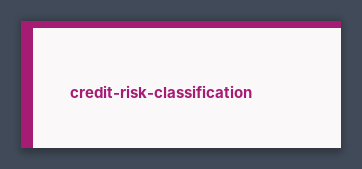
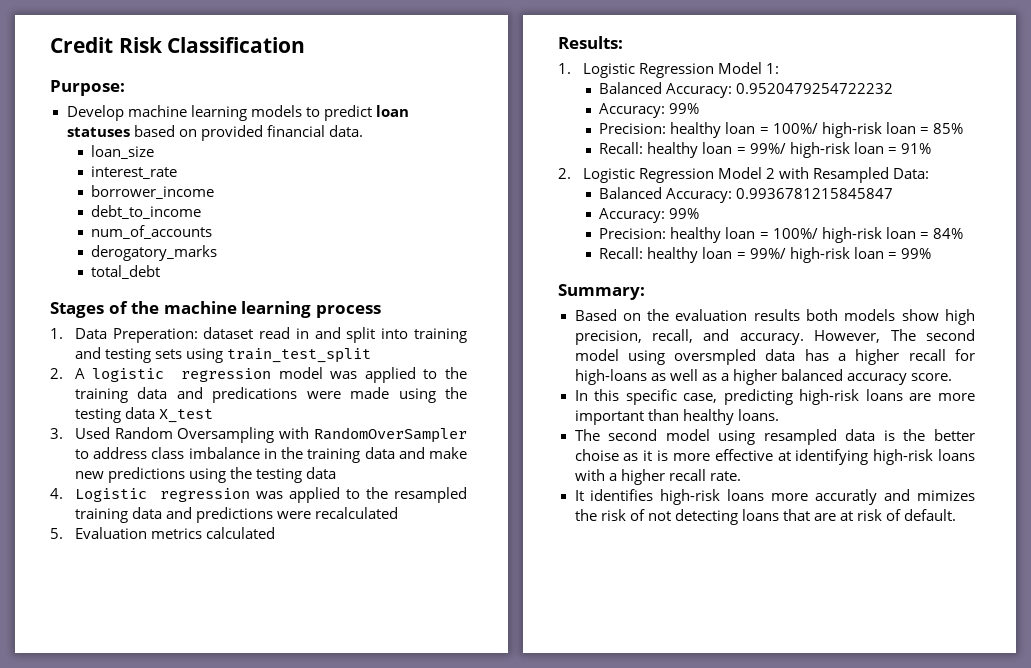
[70,85,252,98] credit-risk-classification -> [50,37,306,53] [50,80,125,96] [66,105,409,121] [66,125,363,141] [91,145,155,159] [91,166,178,179] [91,185,215,199] [91,205,202,219] [91,225,213,239] [91,245,218,261] [91,265,161,279] [50,301,381,318] [50,327,467,343] [74,347,372,363] [50,367,468,383] [74,387,468,403] [74,407,213,423] [50,427,467,443] [74,447,467,463] [74,467,337,483] [50,487,467,503] [74,507,399,523] [50,527,275,539] [558,36,623,49] [558,62,780,78] [599,82,894,98] [599,103,700,118] [599,122,963,138] [599,142,931,158] [558,167,930,183] [599,187,894,203] [599,208,700,223] [599,227,963,243] [599,247,931,263] [558,284,645,300] [574,309,975,325] [574,329,975,345] [574,349,975,365] [574,369,952,385] [574,389,975,405] [574,409,779,425] [574,429,975,445] [574,449,975,465] [574,469,741,485] [574,489,975,505] [574,509,957,525] Credit Risk Classification // Purpose: // Develop machine learning models to predict loan statuses based on provided financial data. // loan_size // interest_rate // borrower_income // debt_to_income // num_of_accounts // derogatory_marks // total_debt // Stages of the machine learning process // 1. Data Preperation: dataset read in and split into training and testing sets using train_test_split // 2. A logistic regression model was applied to the training data and predications were made using the testing data X_test // 3. Used Random Oversampling with RandomOverSampler to address class imbalance in the training data and make new predictions using the testing data // 4. Logistic regression was applied to the resampled training data and predictions were recalculated // 5. Evaluation metrics calculated // Results: // 1. Logistic Regression Model 1: // Balanced Accuracy: 0.9520479254722232 // Accuracy: 99% // Precision: healthy loan = 100%/ high-risk loan = 85% // Recall: healthy loan = 99%/ high-risk loan = 91% // 2. Logistic Regression Model 2 with Resampled Data: // Balanced Accuracy: 0.9936781215845847 // Accuracy: 99% // Precision: healthy loan = 100%/ high-risk loan = 84% // Recall: healthy loan = 99%/ high-risk loan = 99% // Summary: // Based on the evaluation results both models show high precision, recall, and accuracy. However, The second model using oversmpled data has a higher recall for high-loans as well as a higher balanced accuracy score. // In this specific case, predicting high-risk loans are more important than healthy loans. // The second model using resampled data is the better choise as it is more effective at identifying high-risk loans with a higher recall rate. // It identifies high-risk loans more accuratly and mimizes the risk of not detecting loans that are at risk of default.

